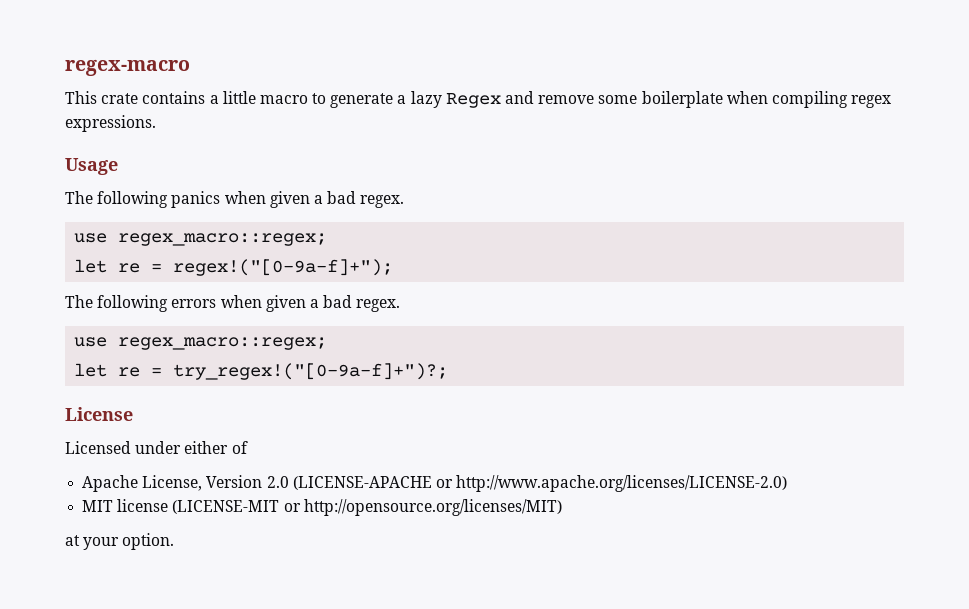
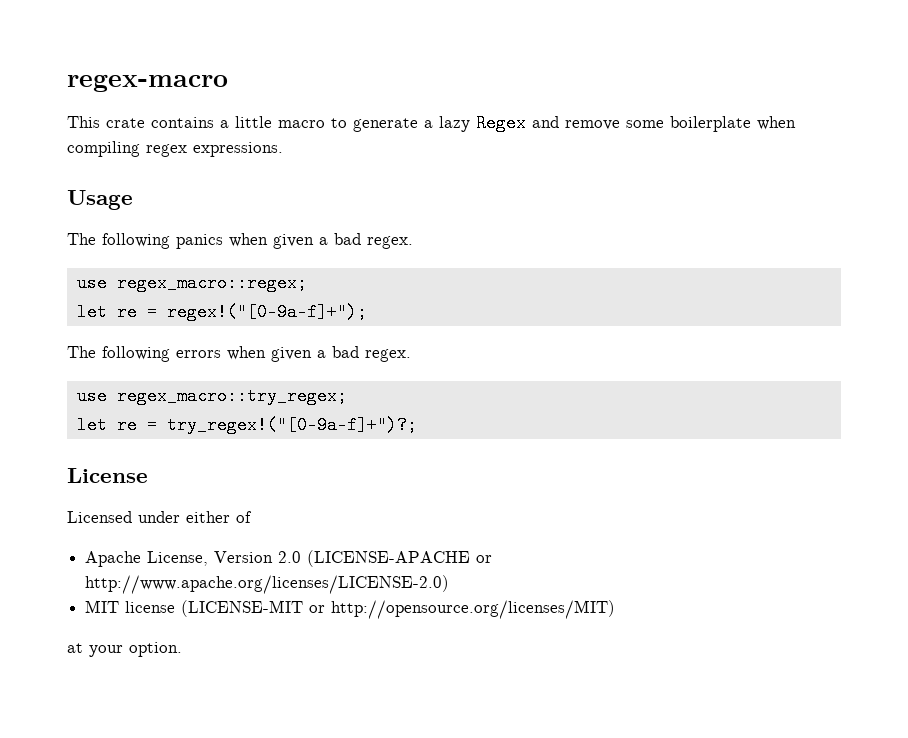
[118,337,328,350] regex_macro::regex; -> [116,387,347,405] regex_macro::try_regex;

